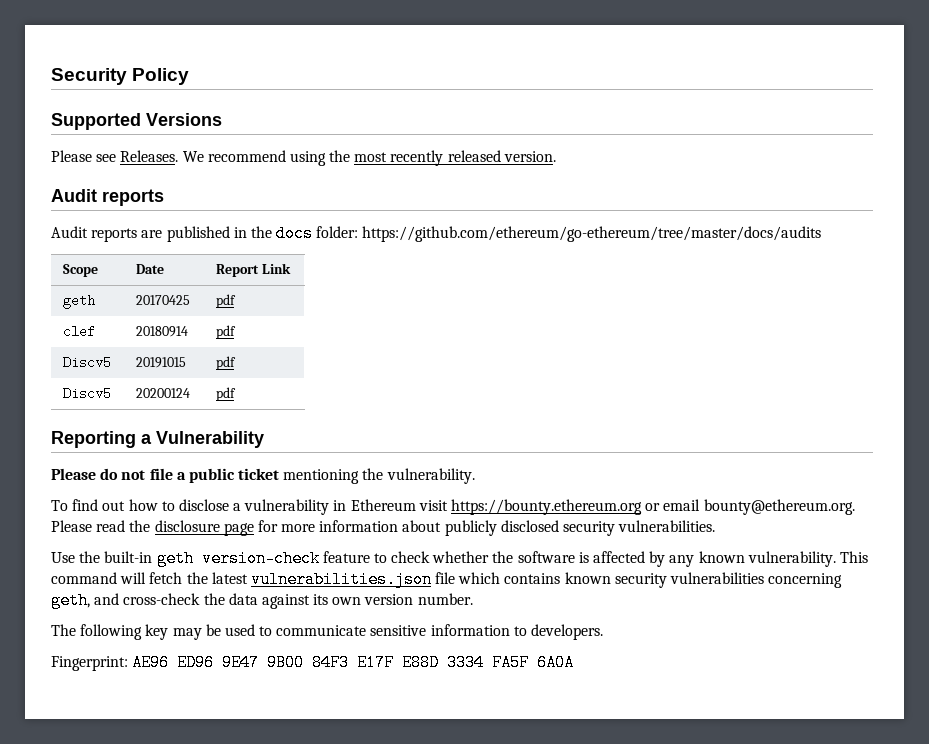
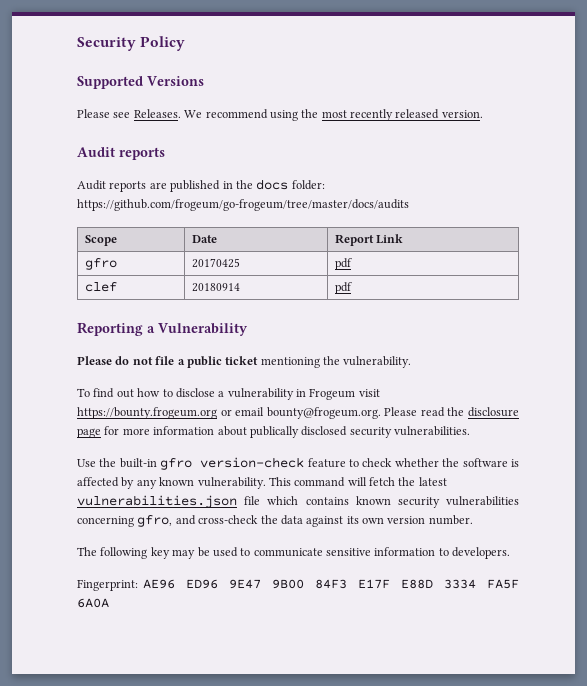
[362,226,822,242] https://github.com/ethereum/go-ethereum/tree/master/docs/audits -> [77,199,409,211] https://github.com/frogeum/go-frogeum/tree/master/docs/audits
[63,294,96,309] geth -> [84,258,117,270] gfro
[63,356,112,369] [136,357,187,368] [216,356,237,370] [63,387,112,400] [136,388,191,398] [216,387,237,401] // Discv5 | 20191015 | pdf // Discv5 | 20200124 | pdf -> (352, 288) none
[350,499,643,515] Ethereum visit https://bounty.ethereum.org -> [309,388,380,400] [77,407,217,419] Frogeum visit https://bounty.frogeum.org
[703,499,855,515] bounty@ethereum.org. -> [266,407,381,419] bounty@frogeum.org.
[444,520,497,536] publicly -> [249,426,299,438] publically
[156,550,194,567] geth -> [160,458,193,470] gfro
[51,592,90,609] geth, -> [137,515,173,527] gfro,

